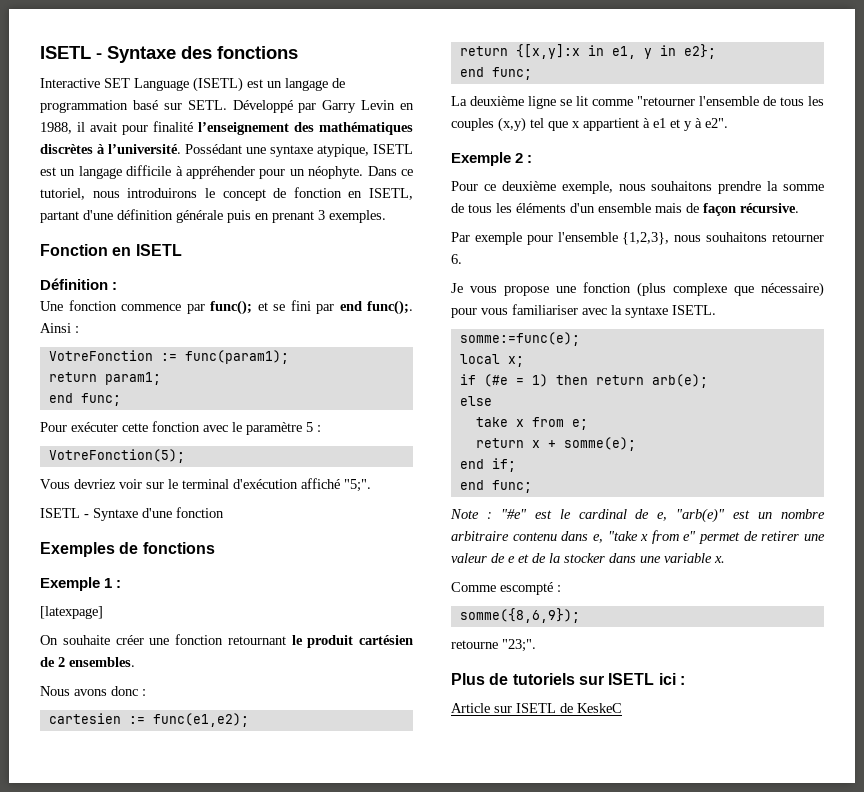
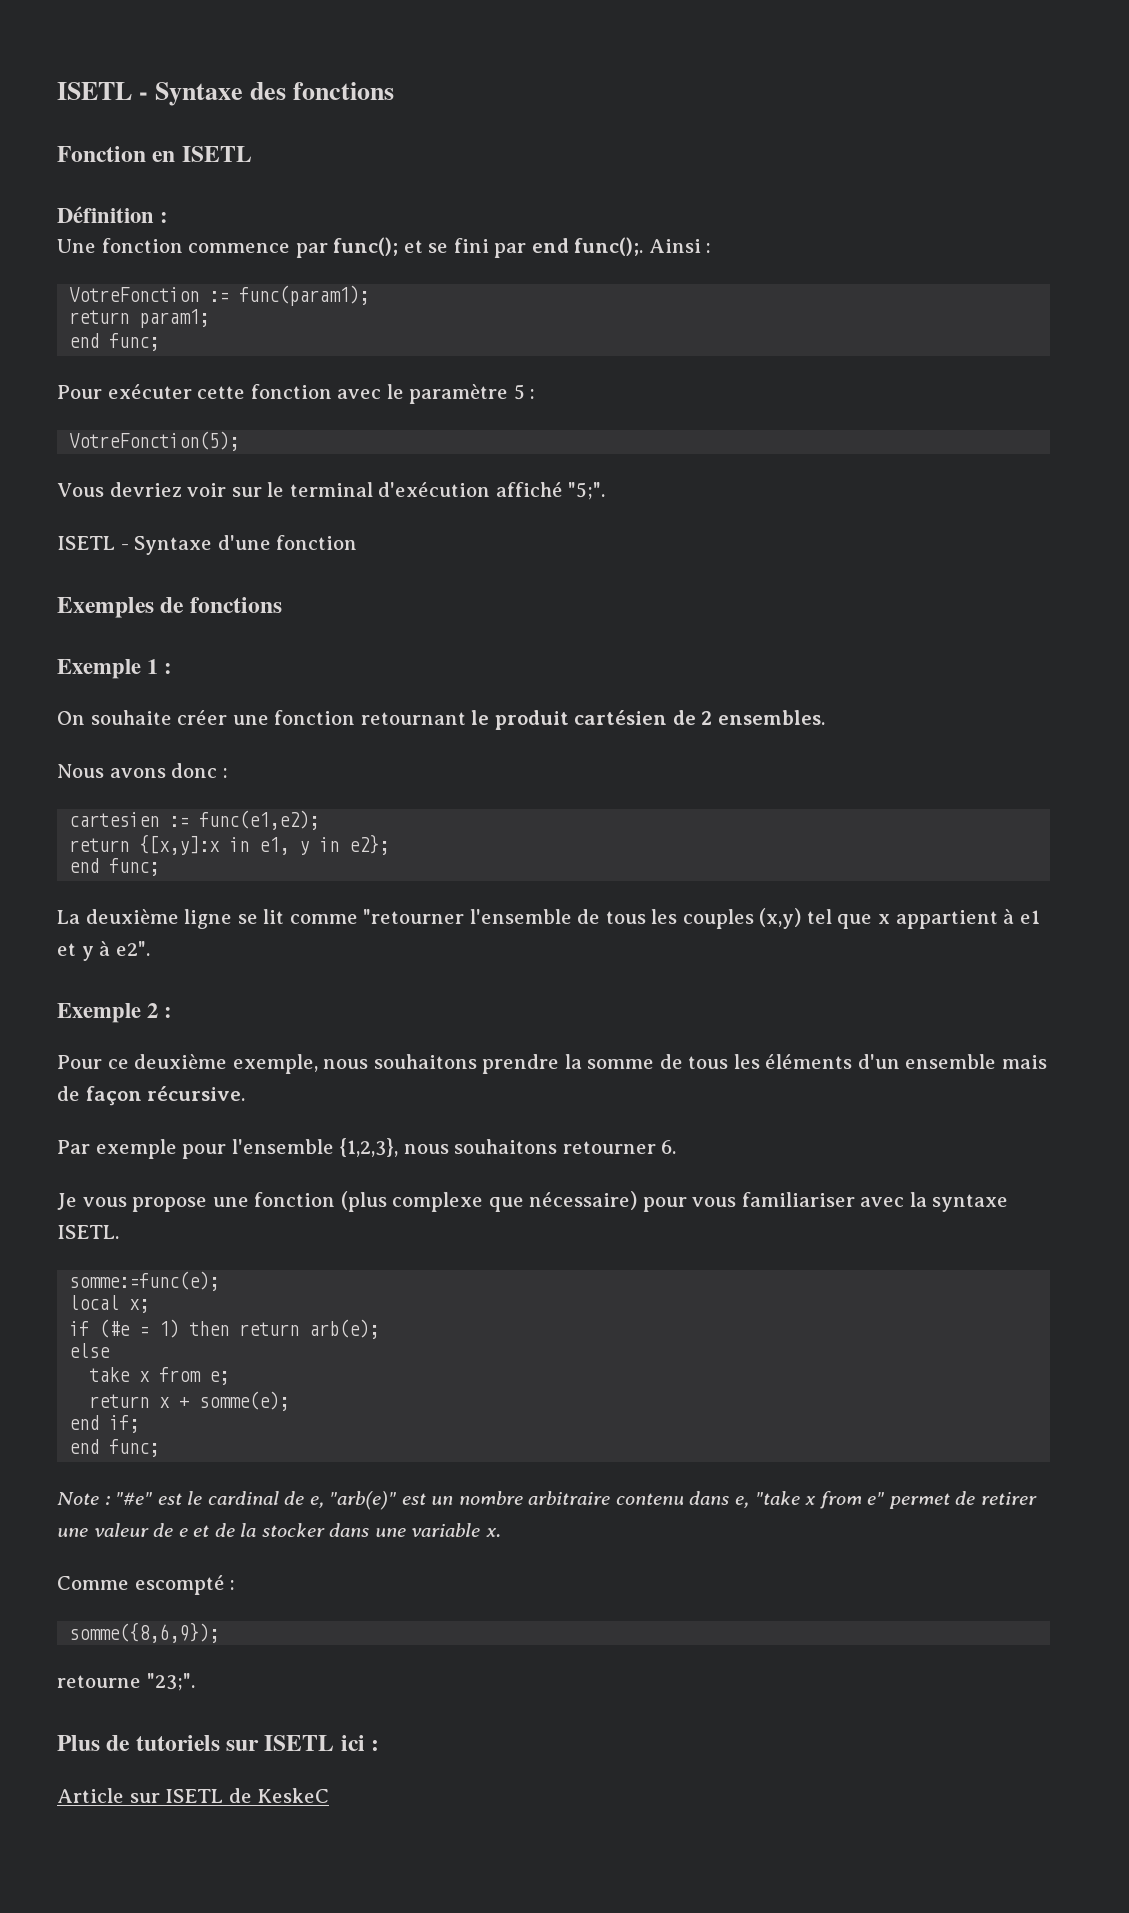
[40,77,345,92] [40,100,414,113] [40,121,413,135] [40,144,413,157] [40,165,413,179] [40,187,413,201] [40,209,386,223] // Interactive SET Language (ISETL) est un langage de programmation basé sur SETL. Développé par Garry Levin en 1988, il avait pour finalité l’enseignement des mathématiques discrètes à l’université. Possédant une syntaxe atypique, ISETL est un langage difficile à appréhender pour un néophyte. Dans ce tutoriel, nous introduirons le concept de fonction en ISETL, partant d'une définition générale puis en prenant 3 exemples. -> (395, 91) none
[40,606,103,619] // [latexpage] -> (173, 668) none

